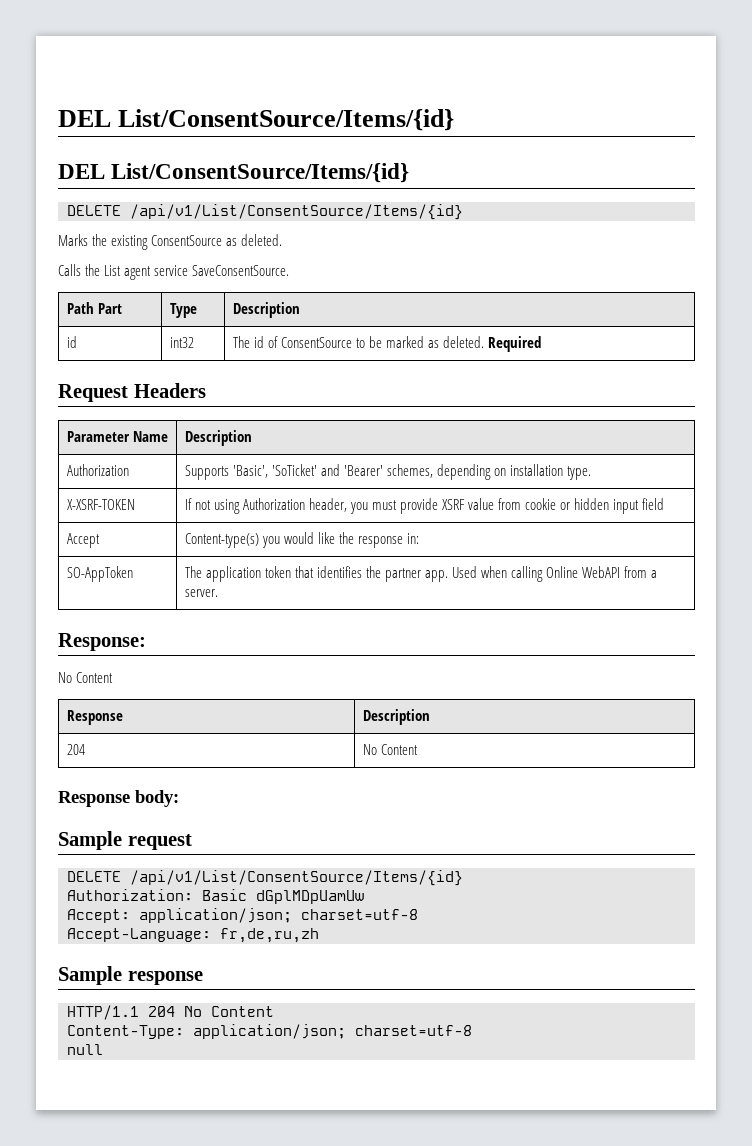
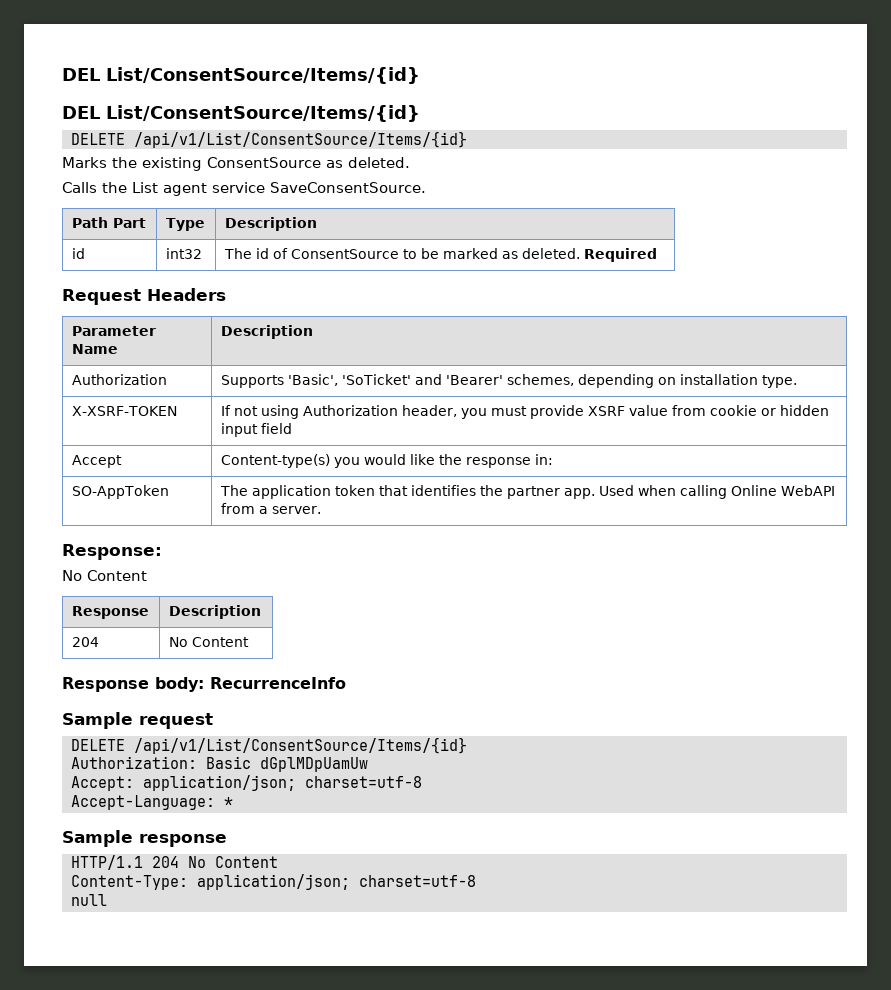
(179, 798) none -> [210,677,346,689] RecurrenceInfo
[220,928,319,943] fr,de,ru,zh -> [224,797,233,807] *

